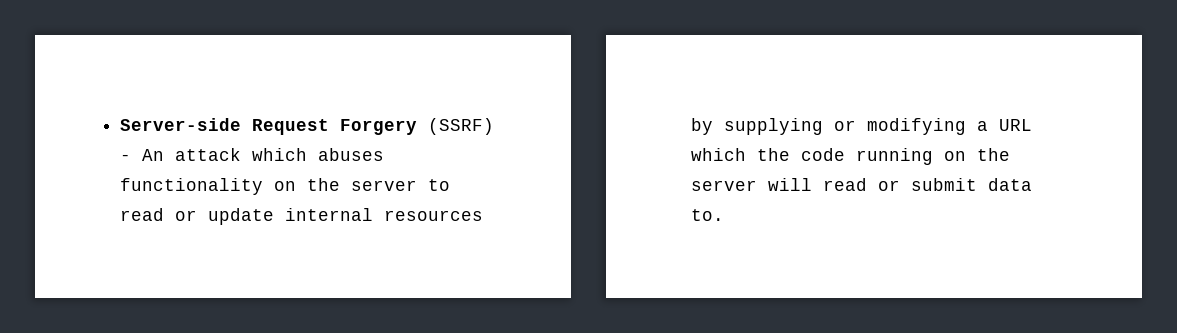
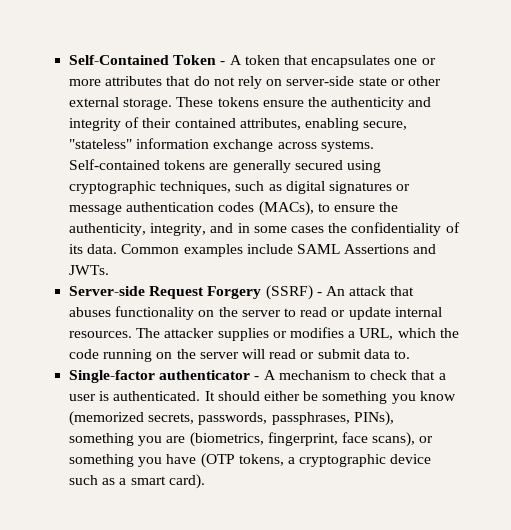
(120, 124) none -> [69,55,436,68] [69,76,441,89] [69,97,432,110] [69,117,408,131] [69,138,374,152] [69,159,381,173] [69,181,411,194] [69,201,399,216] [69,222,460,236] [69,244,437,257] [69,265,110,275] Self-Contained Token - A token that encapsulates one or more attributes that do not rely on server-side state or other external storage. These tokens ensure the authenticity and integrity of their contained attributes, enabling secure, "stateless" information exchange across systems. Self-contained tokens are generally secured using cryptographic techniques, such as digital signatures or message authentication codes (MACs), to ensure the authenticity, integrity, and in some cases the confidentiality of its data. Common examples include SAML Assertions and JWTs. //
[252,148,308,161] which -> [390,286,415,296] that
[384,210,484,221] [691,118,1033,135] resources by supplying or modifying a URL -> [69,327,394,341] resources. The attacker supplies or modifies a URL,
(725, 215) none -> [69,370,446,383] [69,391,456,404] [69,411,394,426] [69,432,434,447] [69,453,432,468] [69,474,205,489] // Single-factor authenticator - A mechanism to check that a user is authenticated. It should either be something you know (memorized secrets, passwords, passphrases, PINs), something you are (biometrics, fingerprint, face scans), or something you have (OTP tokens, a cryptographic device such as a smart card).

